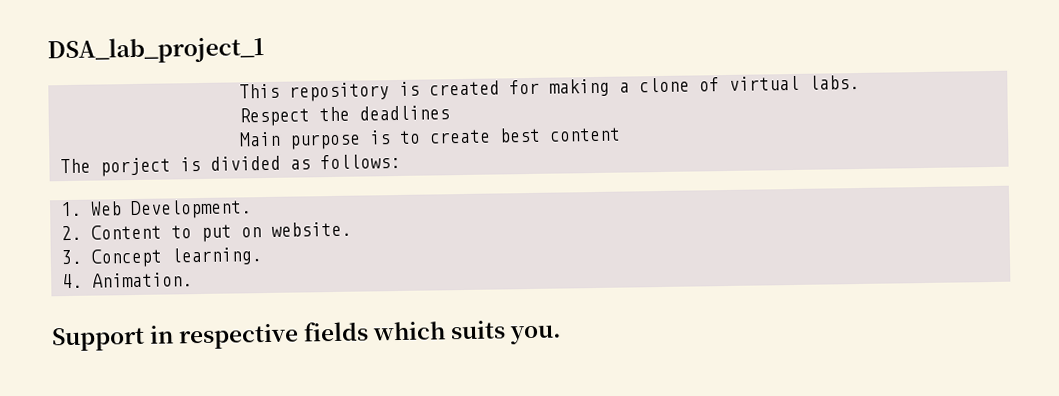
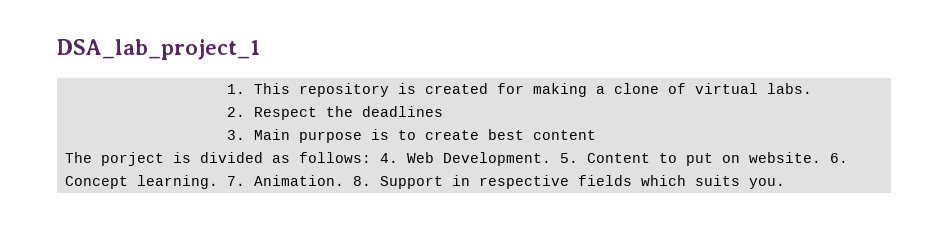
(264, 50) none -> [227,84,246,94] 1.
(860, 82) none -> [227,107,246,117] 2.
(450, 113) none -> [227,130,246,140] 3.
[60,201,82,217] // 1. -> [380,153,399,163] 4.
[60,225,82,241] // 2. -> [560,153,579,163] 5.
[60,249,82,265] // 3. -> [830,153,849,163] 6.
[61,273,83,289] // 4. -> [227,176,246,186] 7.
(193, 280) // -> [353,176,372,186] 8.

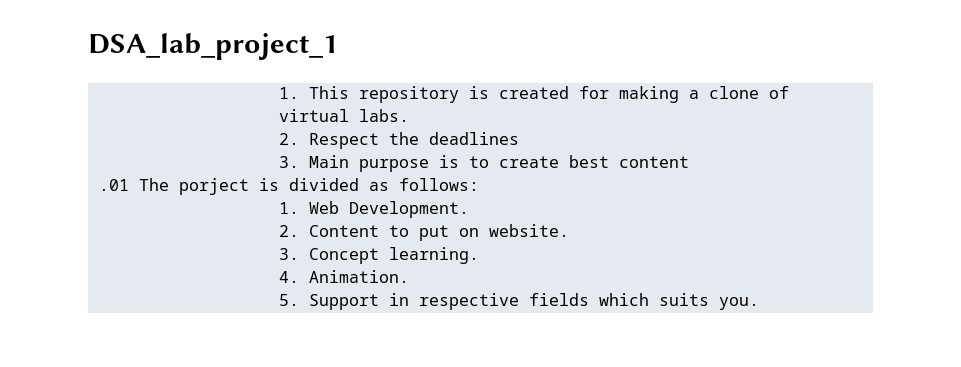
(597, 135) none -> [99,179,130,191] .01
[380,153,399,163] 4. -> [279,202,300,214] // 1.
[560,153,579,163] 5. -> [279,225,300,237] // 2.
[830,153,849,163] 6. -> [279,248,300,260] // 3.
[227,176,246,186] 7. -> [279,271,300,283] // 4.
[353,176,372,186] 8. -> [279,294,300,306] // 5.

